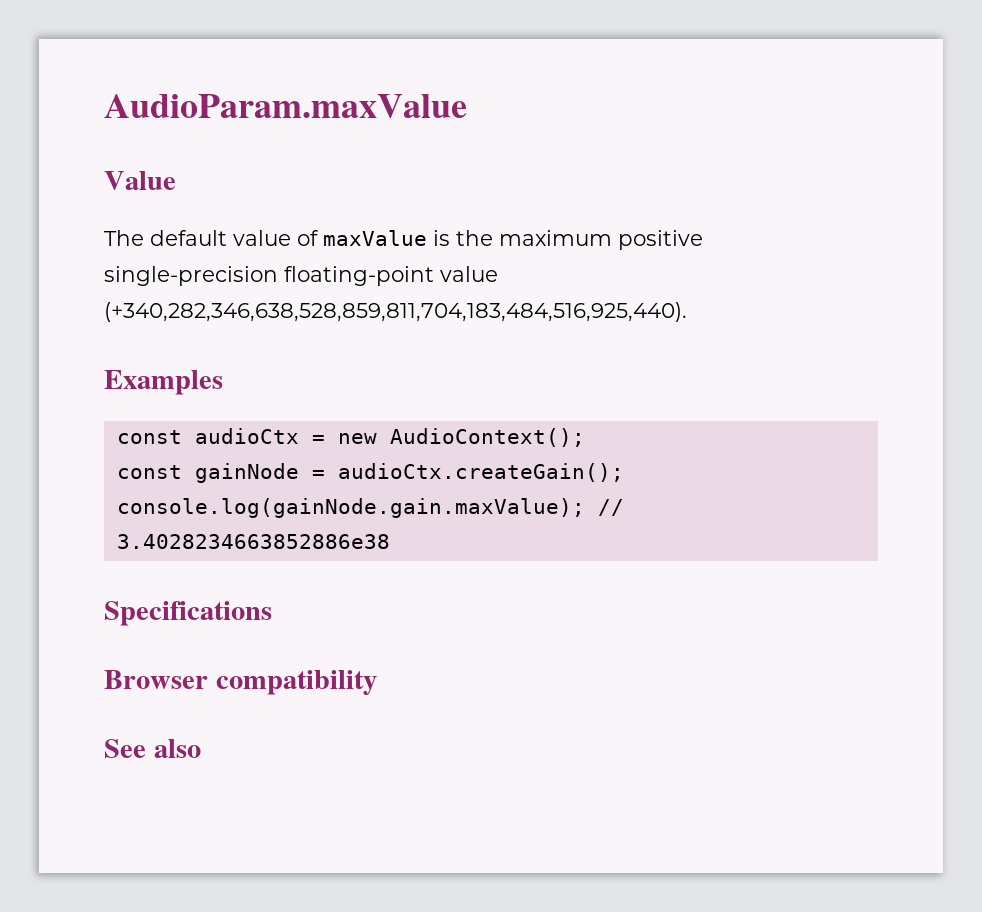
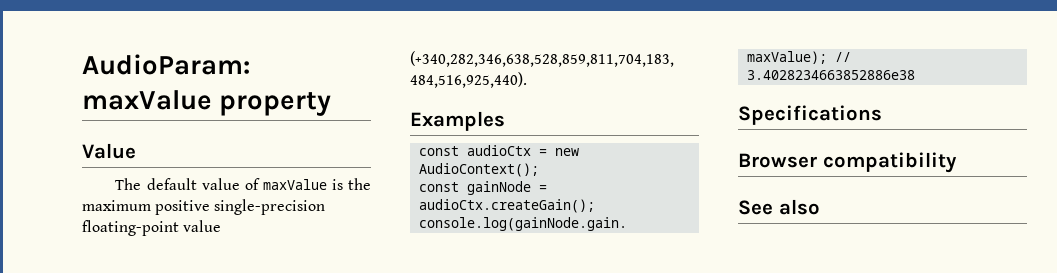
[104,94,467,118] AudioParam.maxValue -> [82,54,250,75] [82,90,332,116] AudioParam: maxValue property

